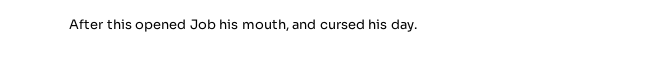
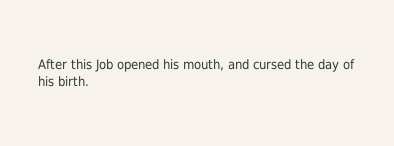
[135,19,216,32] opened Job -> [95,59,159,72] Job opened
[368,19,417,32] his day. -> [295,59,355,72] [38,76,89,87] the day of his birth.

